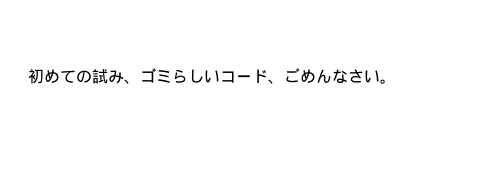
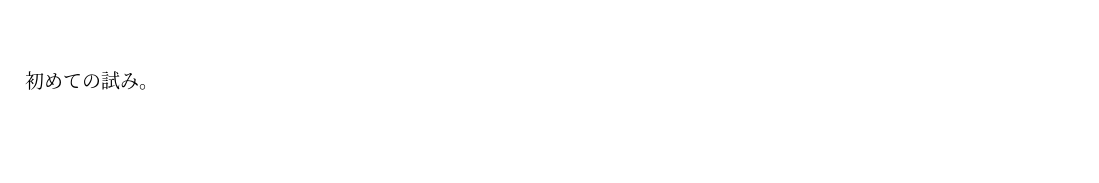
[124,68,380,84] 、ゴミらしいコード、ごめんなさい -> (139, 81) none

